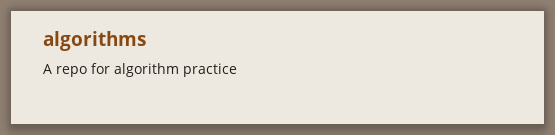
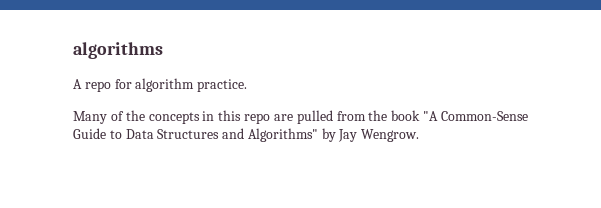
[183,63,237,77] practice -> [197,79,248,92] [73,110,528,124] [73,128,420,142] practice. // Many of the concepts in this repo are pulled from the book "A Common-Sense Guide to Data Structures and Algorithms" by Jay Wengrow.

